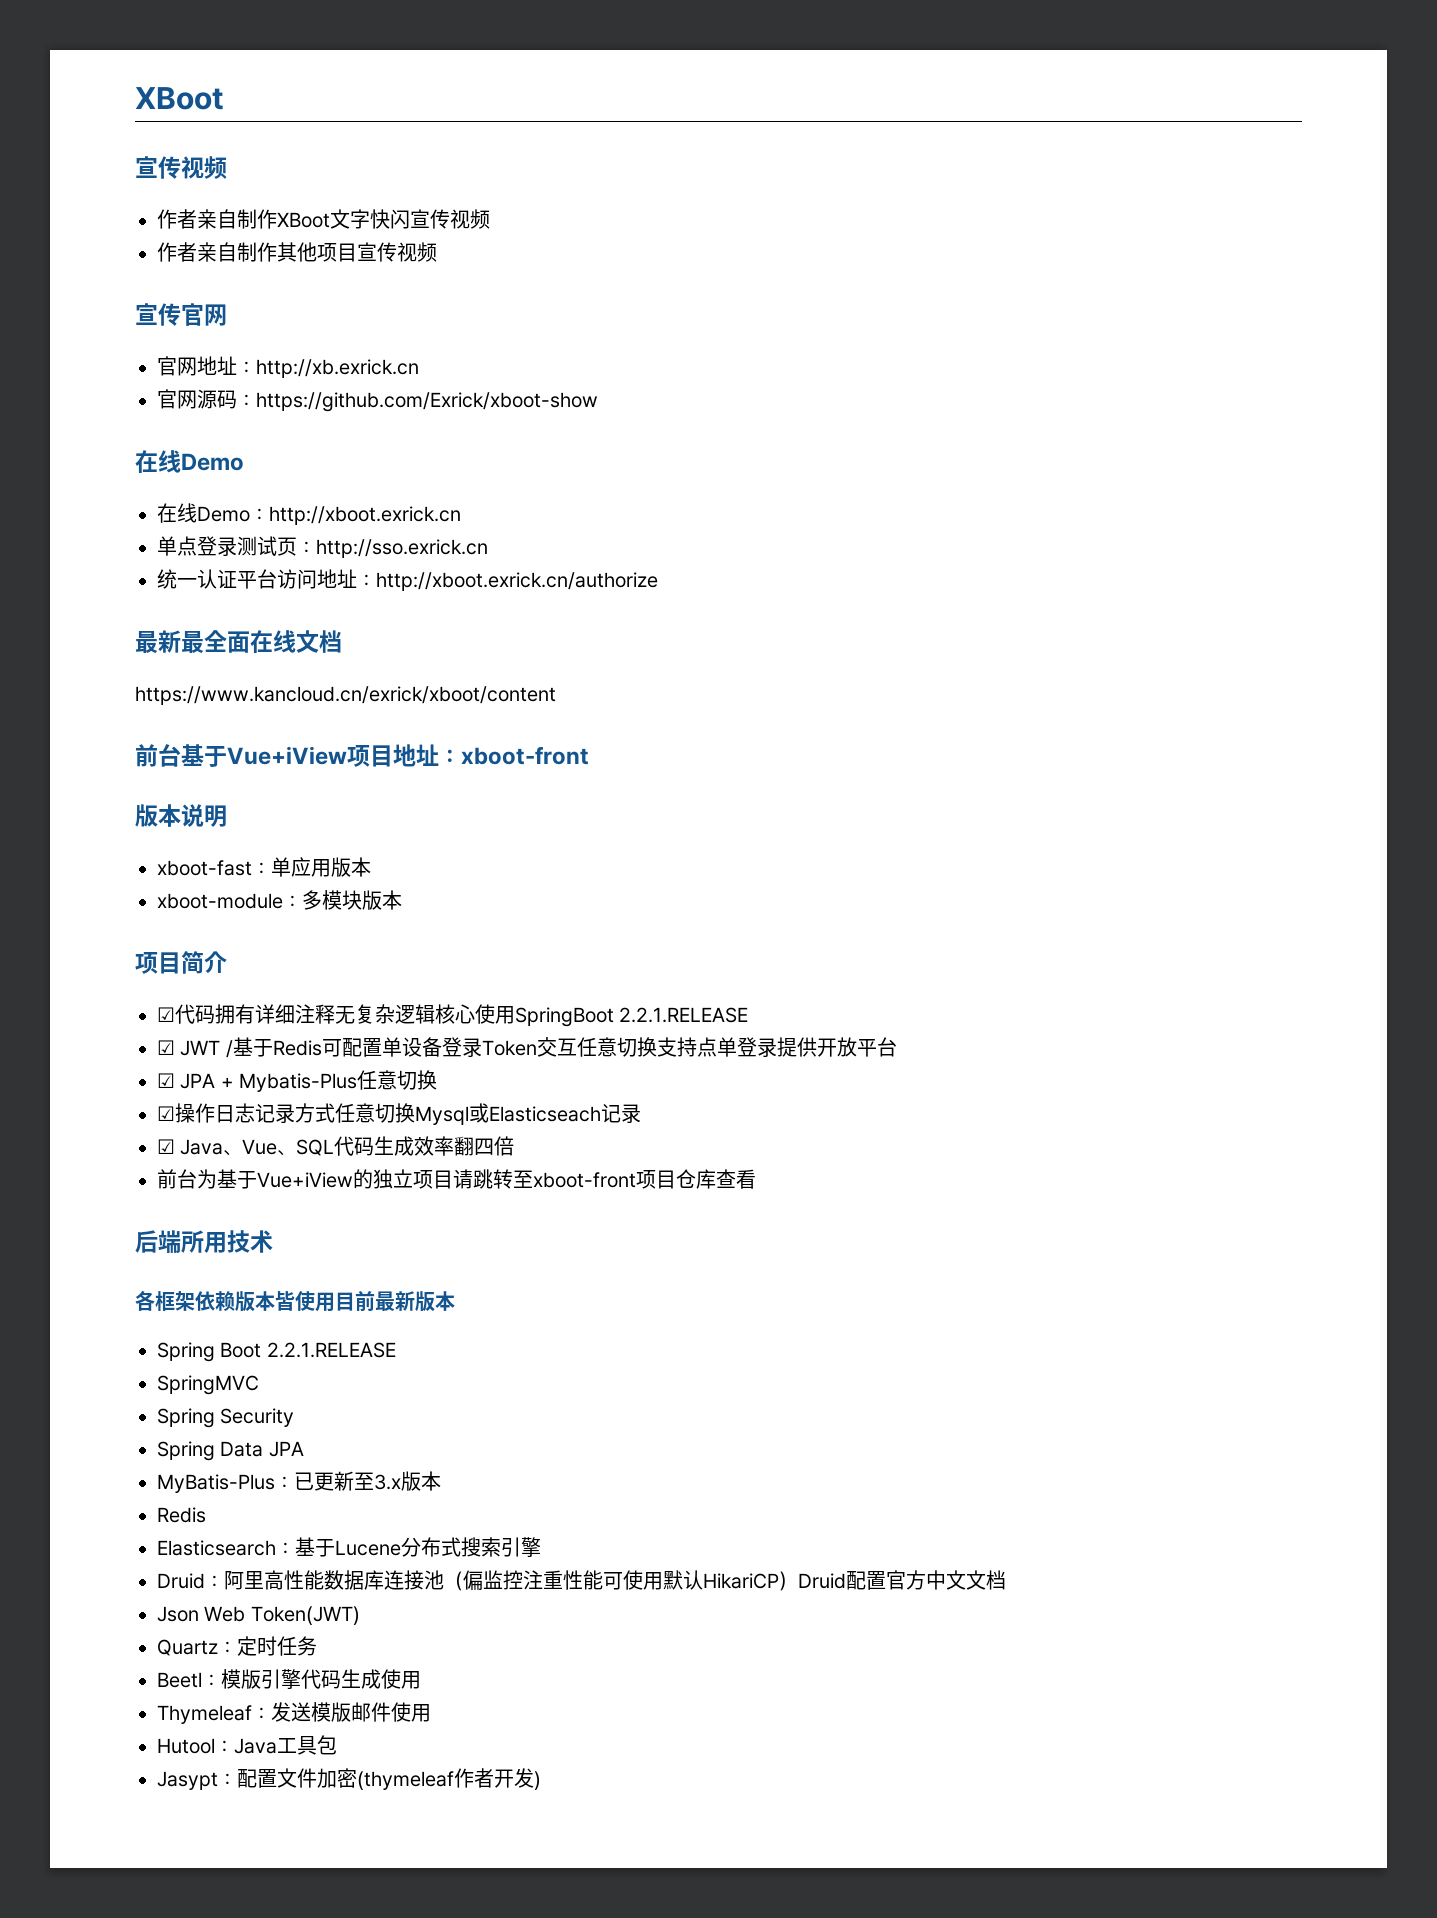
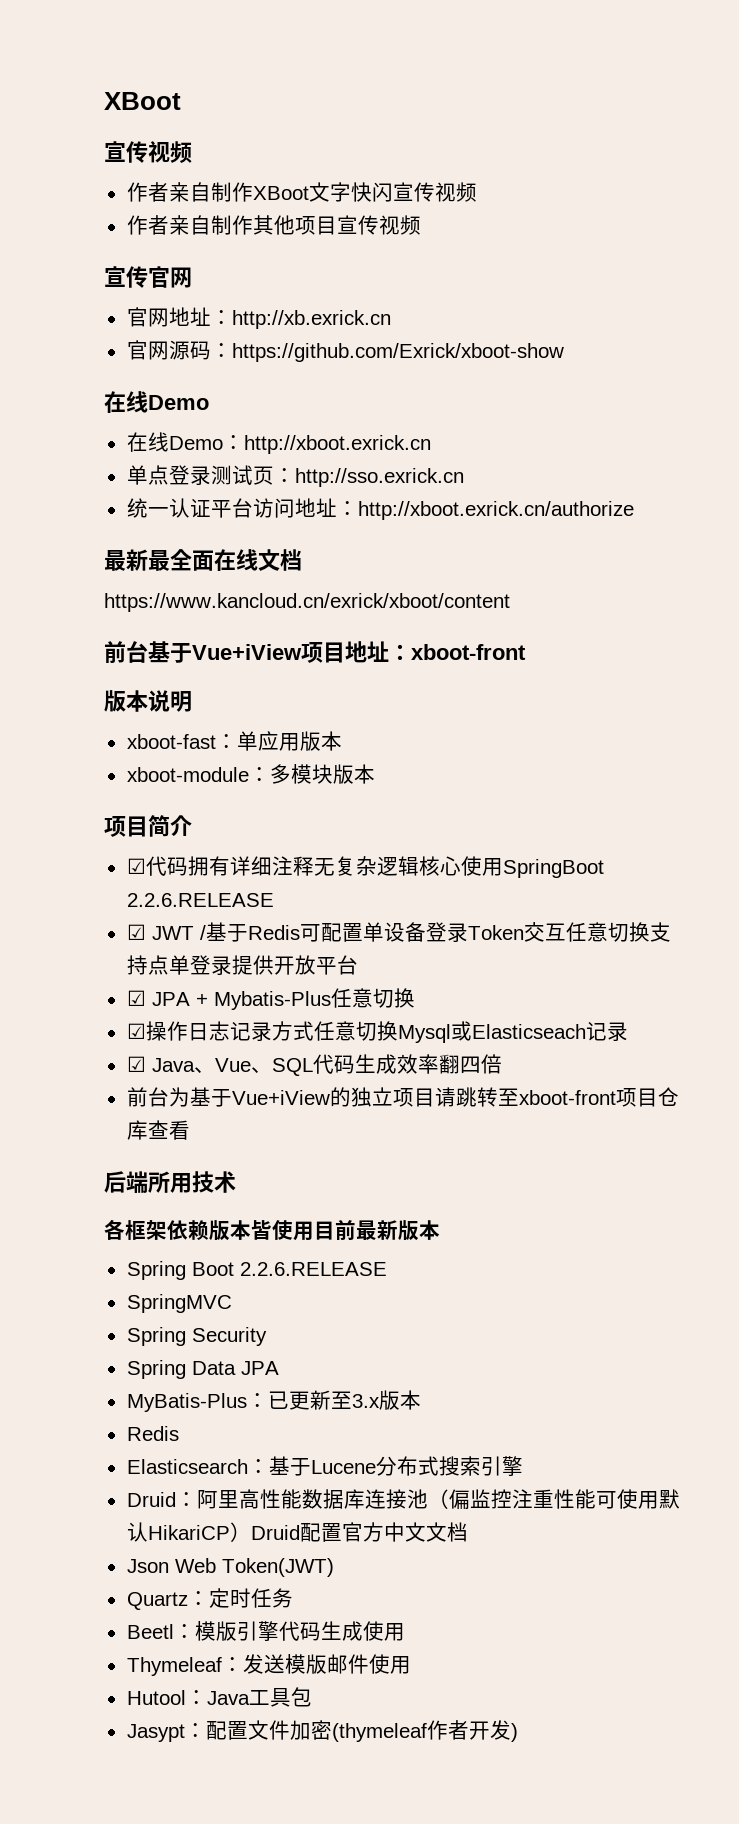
[619,1007,749,1023] 2.2.1.RELEASE -> [126,893,274,907] 2.2.6.RELEASE
[266,1342,396,1358] 2.2.1.RELEASE -> [239,1262,387,1276] 2.2.6.RELEASE

